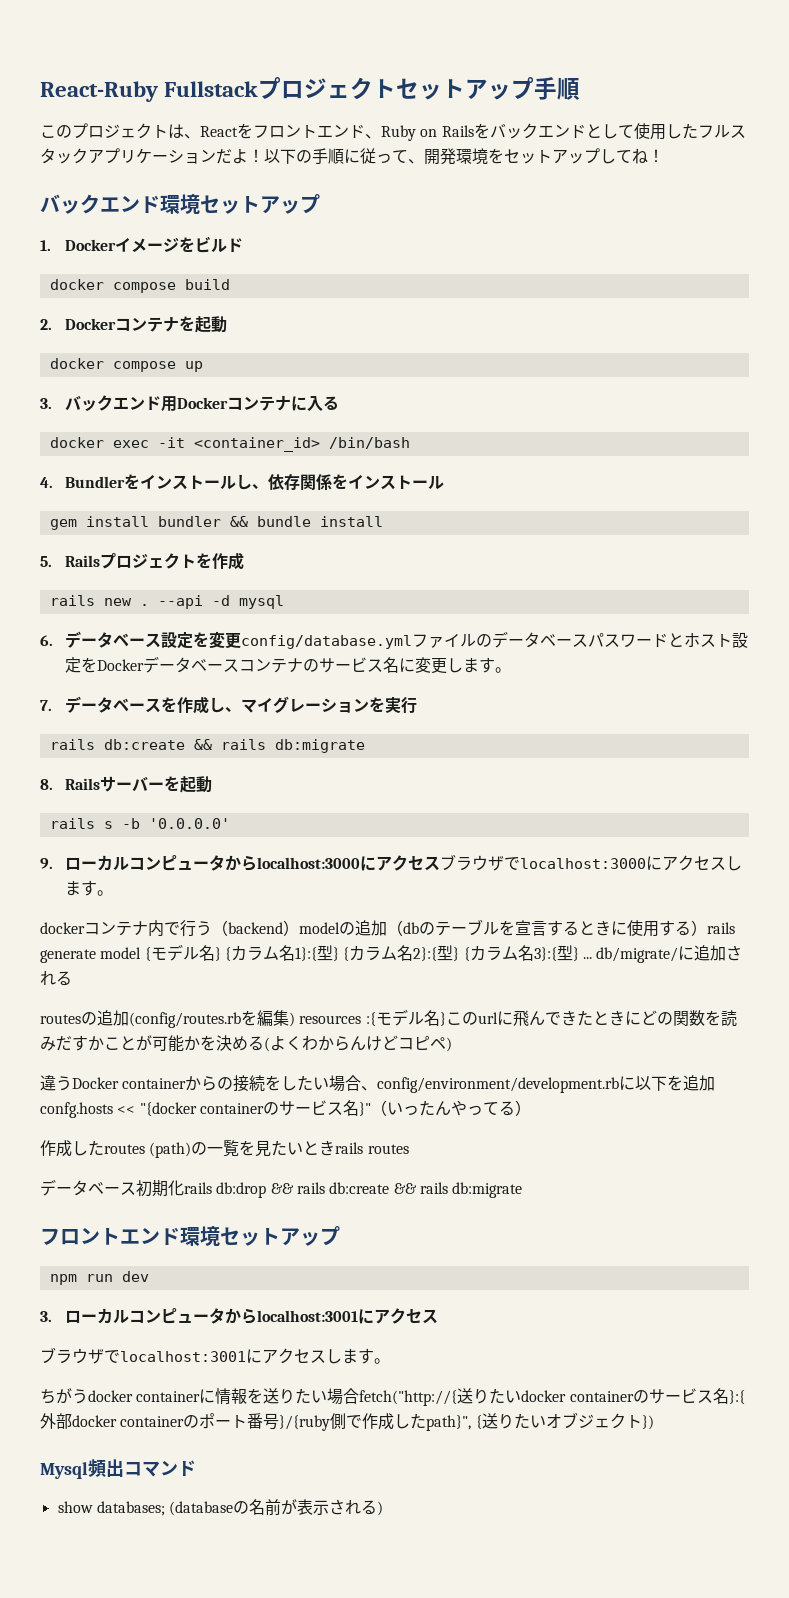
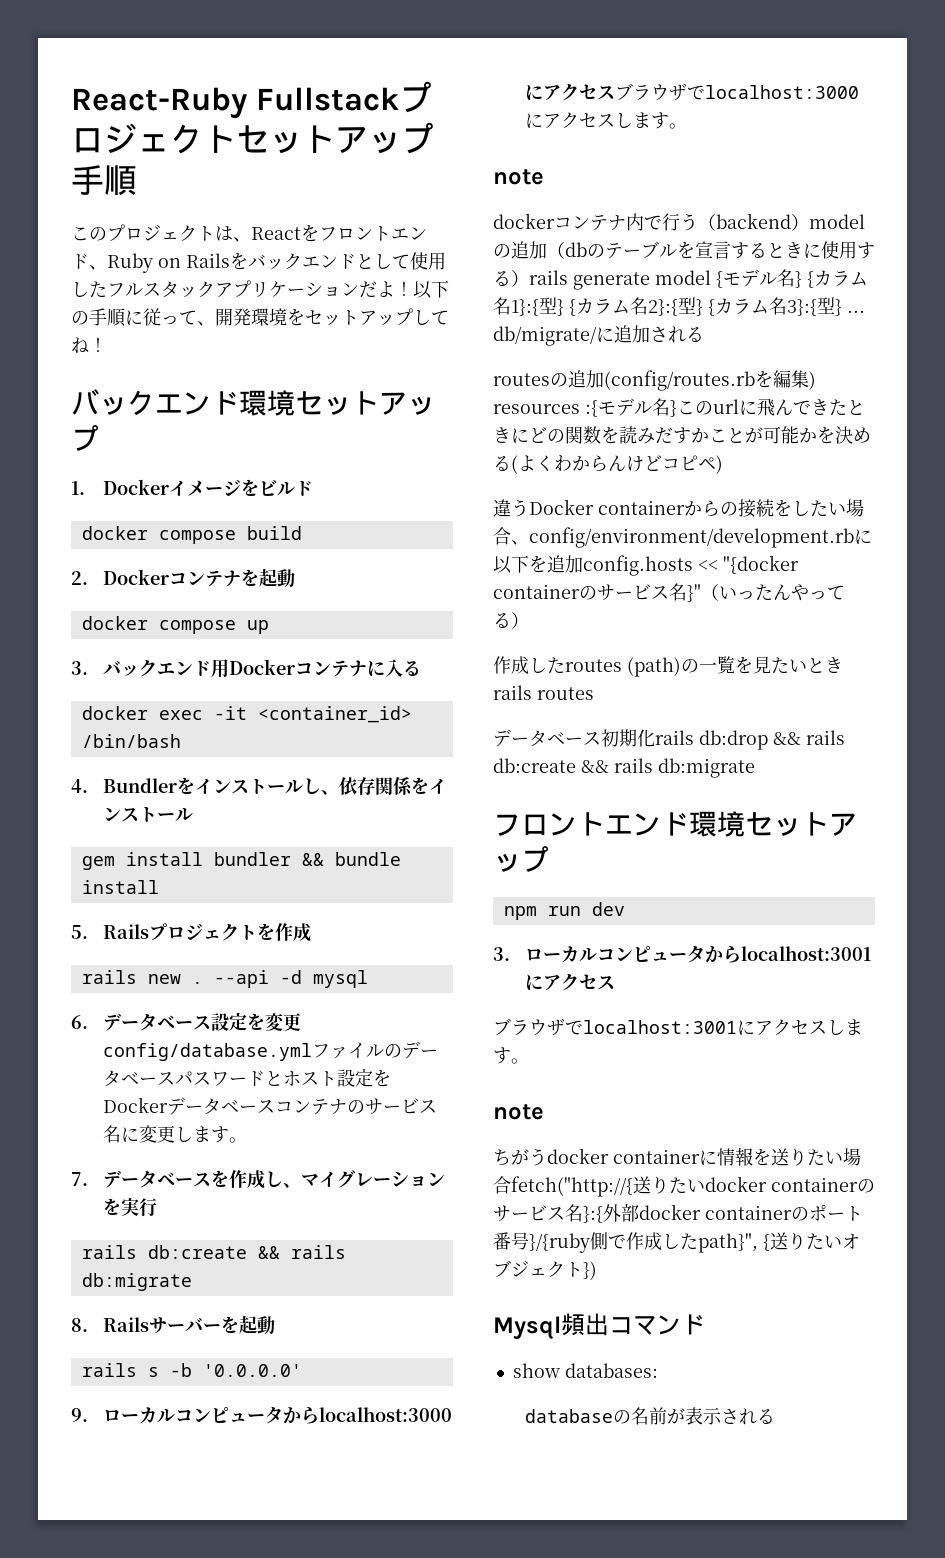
(113, 893) none -> [493,169,544,185] // note
[40,1102,113,1118] confg.hosts -> [583,555,693,576] config.hosts
(390, 1361) none -> [493,1104,544,1120] // note
[96,1501,234,1516] databases; (database -> [564,1363,658,1378] [524,1409,613,1423] databases: // database
[377,1501,384,1516] ) -> (775, 1416) none

